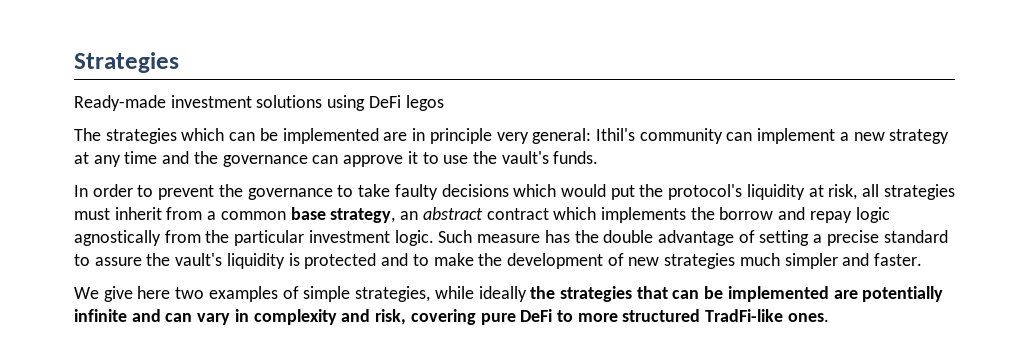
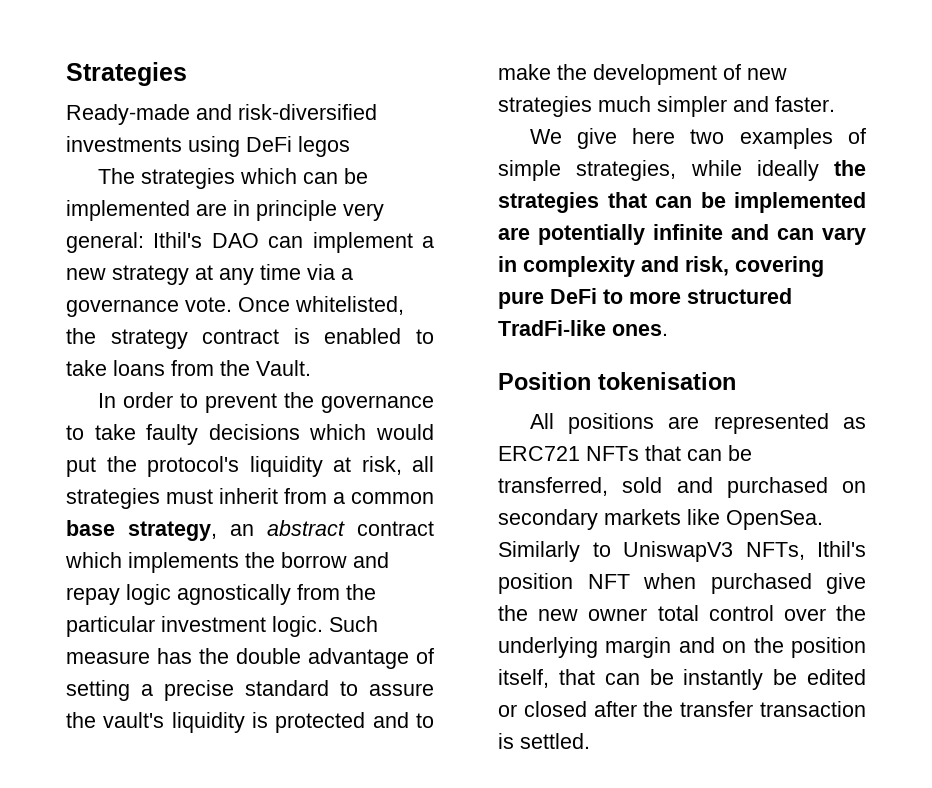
[170,95,323,108] investment solutions -> [196,104,377,120] [66,136,182,152] and risk-diversified investments
[639,128,723,144] community -> [211,233,259,248] DAO
[162,151,599,167] and the governance can approve it to use the vault's funds. -> [307,264,353,280] [66,296,404,317] [66,328,434,349] [66,360,311,376] via a governance vote. Once whitelisted, the strategy contract is enabled to take loans from the Vault.
(829, 317) none -> [498,372,736,390] [529,413,866,434] [498,445,752,461] [498,477,866,498] [498,509,823,530] [498,541,866,562] [498,573,866,594] [498,605,866,621] [498,637,866,658] [498,669,866,690] [498,701,866,717] [498,733,590,749] // Position tokenisation // All positions are represented as ERC721 NFTs that can be transferred, sold and purchased on secondary markets like OpenSea. Similarly to UniswapV3 NFTs, Ithil's position NFT when purchased give the new owner total control over the underlying margin and on the position itself, that can be instantly be edited or closed after the transfer transaction is settled.

